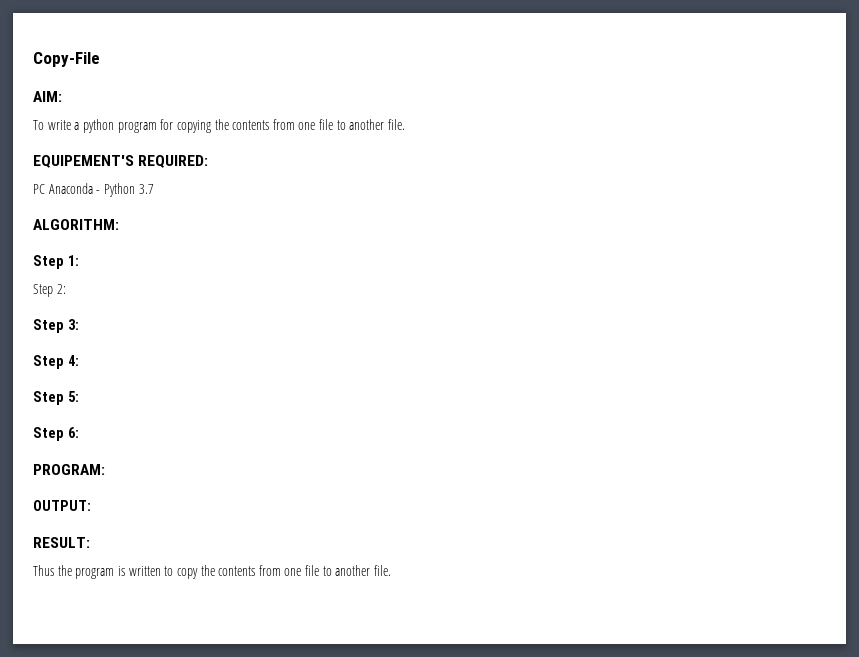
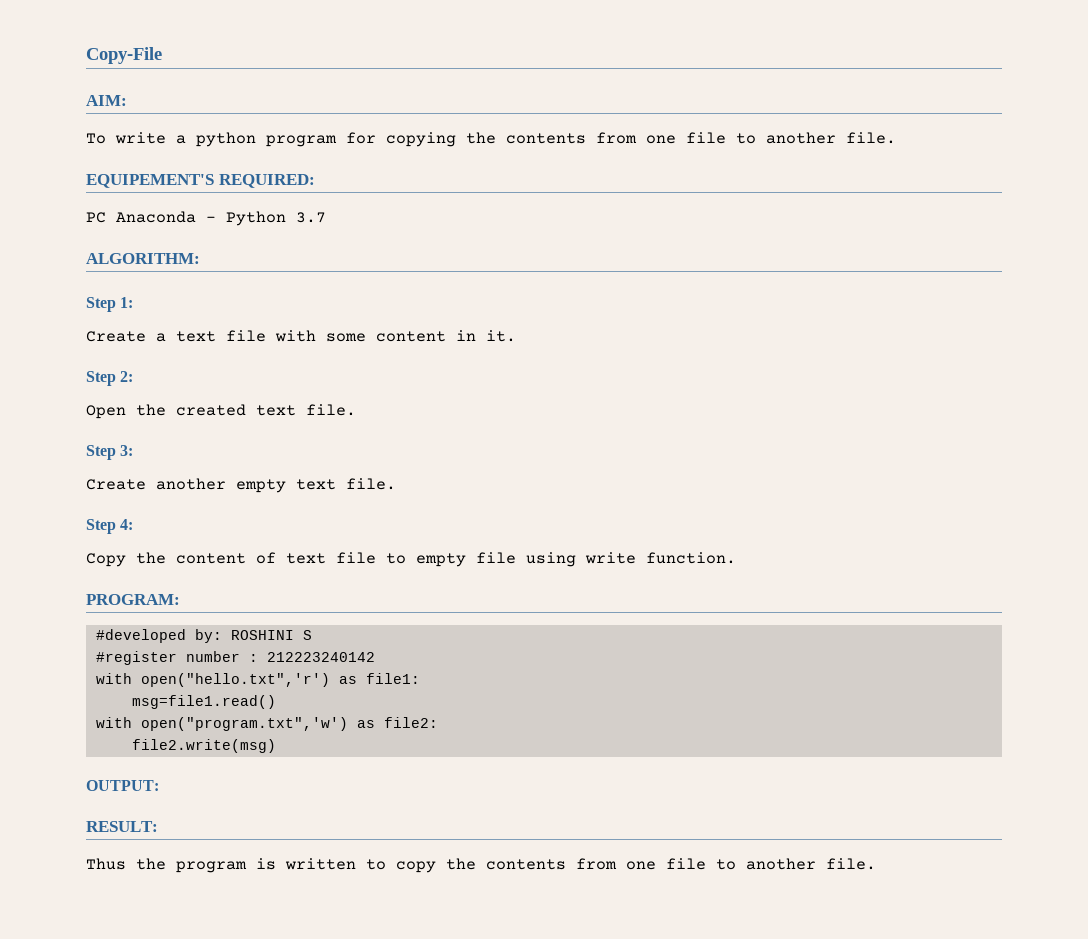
[33,284,66,297] [33,319,79,333] [33,355,79,369] [33,391,79,405] [33,427,79,441] [33,464,105,475] Step 2: // Step 3: // Step 4: // Step 5: // Step 6: // PROGRAM: -> [86,330,516,342] [86,371,134,386] [86,404,356,419] [86,445,134,460] [86,478,396,493] [86,519,134,534] [86,552,736,567] [86,594,180,605] [95,629,312,643] [95,651,375,665] [95,673,420,687] [131,695,276,709] [95,717,438,731] [131,739,276,753] Create a text file with some content in it. // Step 2: // Open the created text file. // Step 3: // Create another empty text file. // Step 4: // Copy the content of text file to empty file using write function. // PROGRAM: // #developed by: ROSHINI S // #register number : 212223240142 // with open("hello.txt",'r') as file1: // msg=file1.read() // with open("program.txt",'w') as file2: // file2.write(msg)

